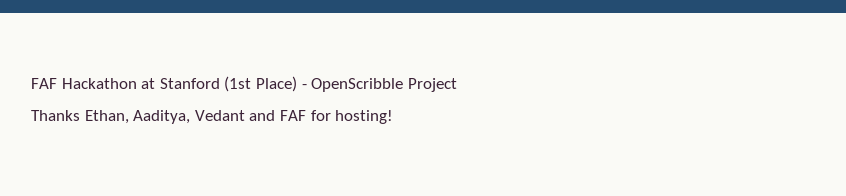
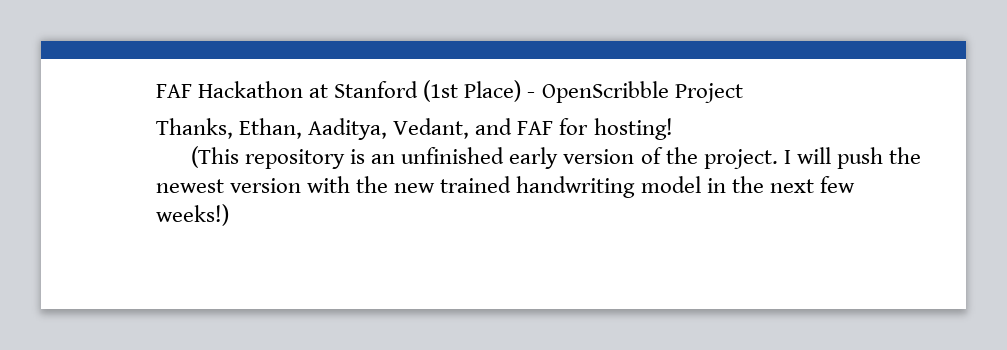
[31,110,80,121] Thanks -> [156,118,233,139] Thanks,
[194,110,245,121] Vedant -> [393,118,470,139] Vedant,
(394, 117) none -> [190,146,921,169] [156,176,855,198] [156,204,229,226] // (This repository is an unfinished early version of the project. I will push the newest version with the new trained handwriting model in the next few weeks!)

